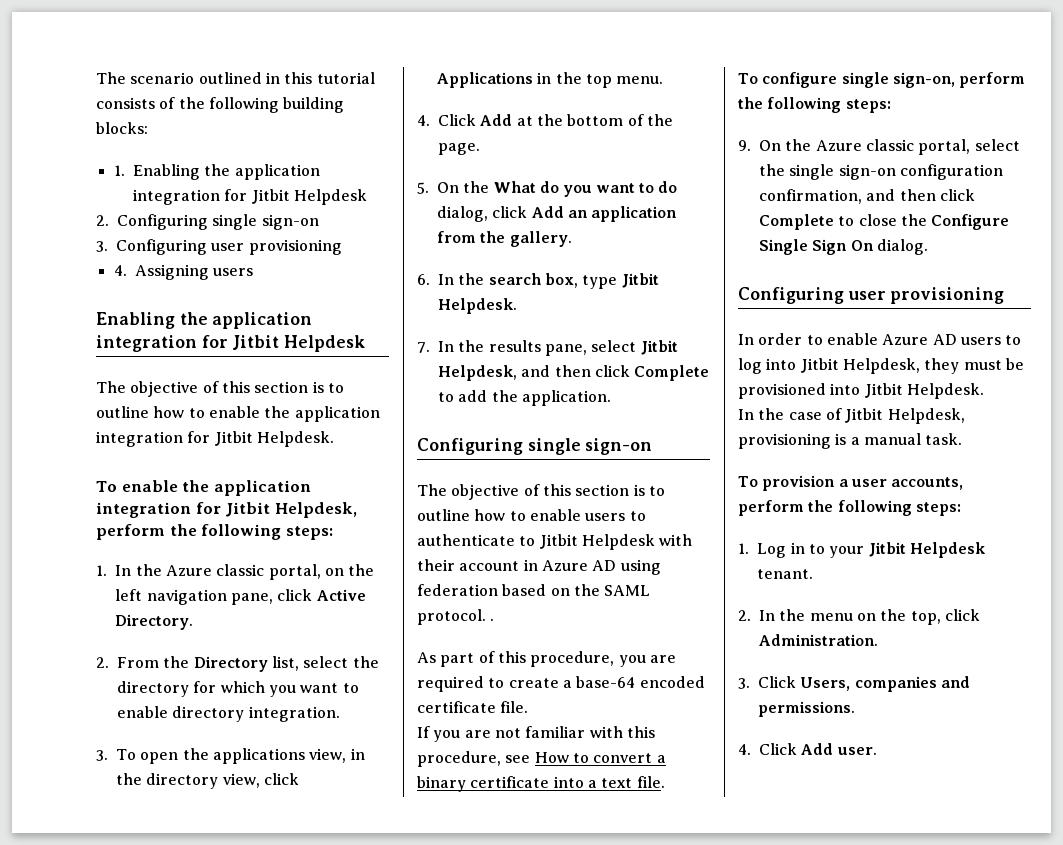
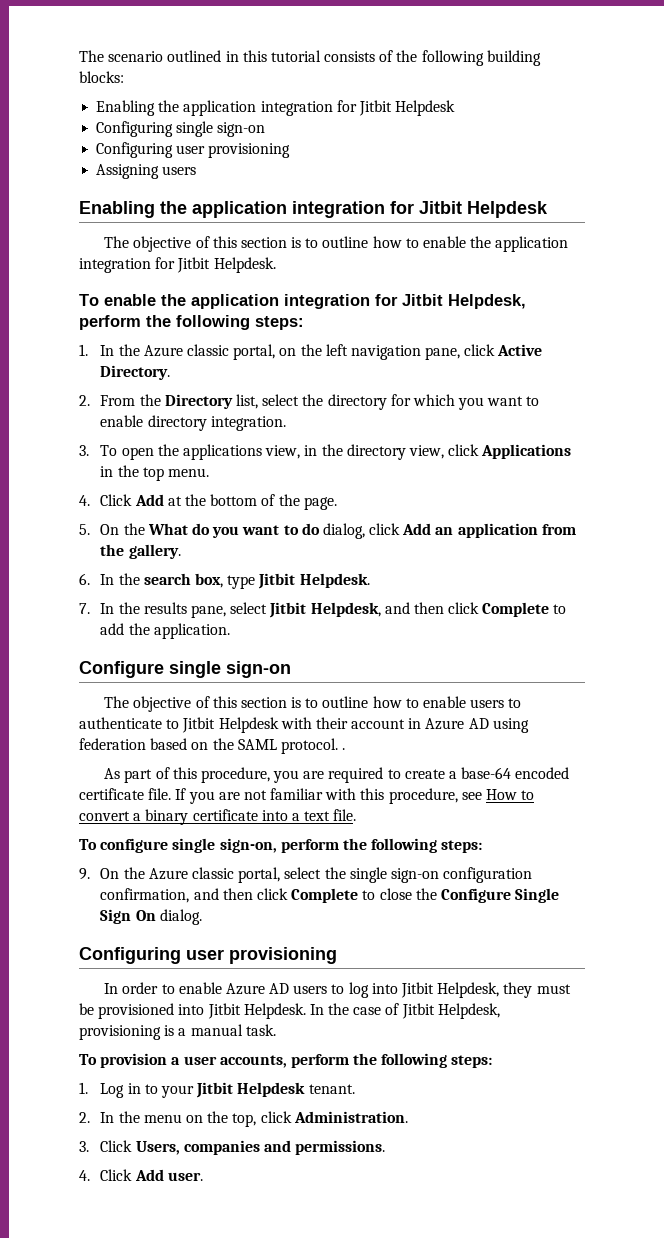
[113,164,320,180] [133,189,368,205] [96,214,319,230] [96,239,342,255] [113,265,127,276] 1. Enabling the application integration for Jitbit Helpdesk // 2. Configuring single sign-on // 3. Configuring user provisioning // 4. -> [96,100,456,116] [96,121,266,137] [96,142,291,158] Enabling the application integration for Jitbit Helpdesk // Configuring single sign-on // Configuring user provisioning //
[417,438,523,455] Configuring -> [79,661,164,678] Configure
(529, 707) // -> (172, 794) none
(984, 391) // -> (306, 1011) none

